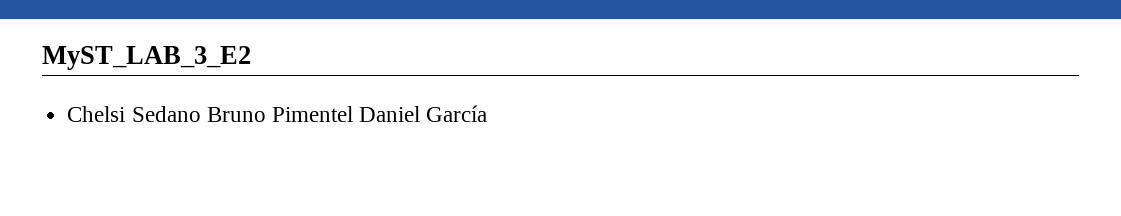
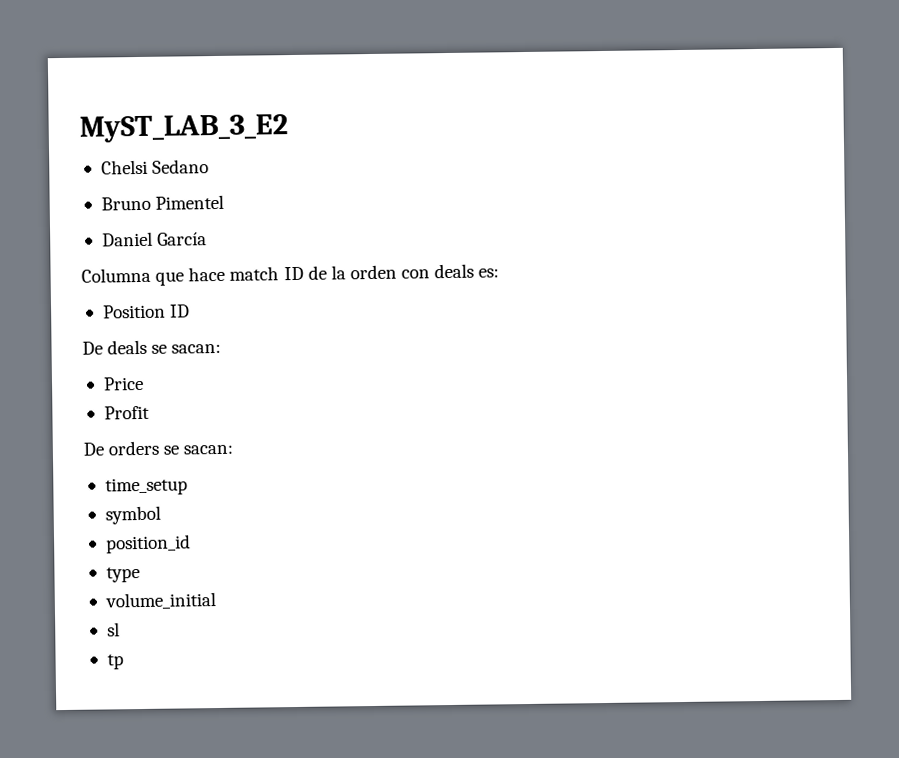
(201, 114) none -> (210, 166) //
(353, 114) none -> (225, 202) //
(488, 113) none -> [81,263,500,286] [102,304,191,319] [82,339,222,355] [102,376,144,391] [103,405,150,420] [83,440,234,456] [104,477,188,496] [104,505,161,525] [104,534,191,554] [105,567,140,583] [104,592,216,610] [106,622,120,637] [106,654,124,670] // Columna que hace match ID de la orden con deals es: // Position ID // De deals se sacan: // Price // Profit // De orders se sacan: // time_setup // symbol // position_id // type // volume_initial // sl // tp

